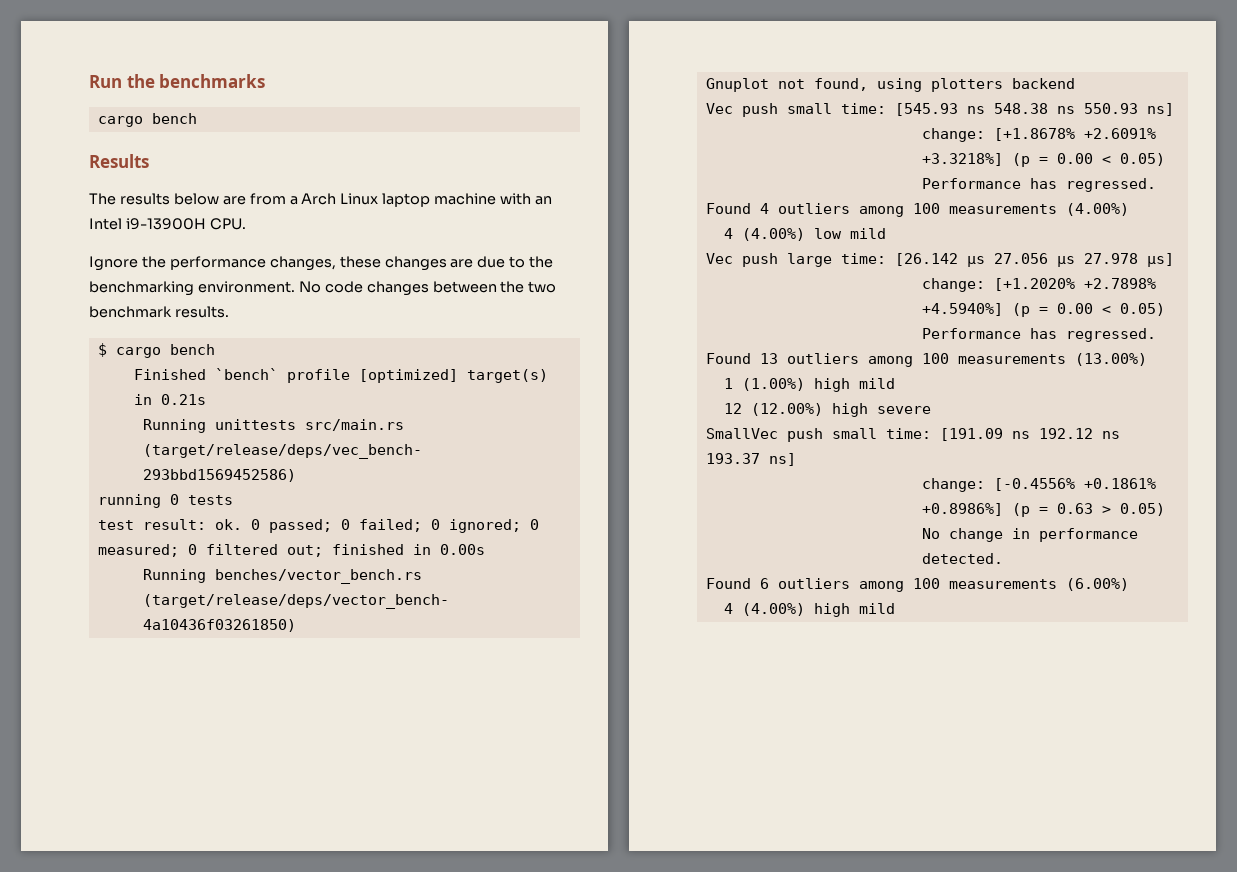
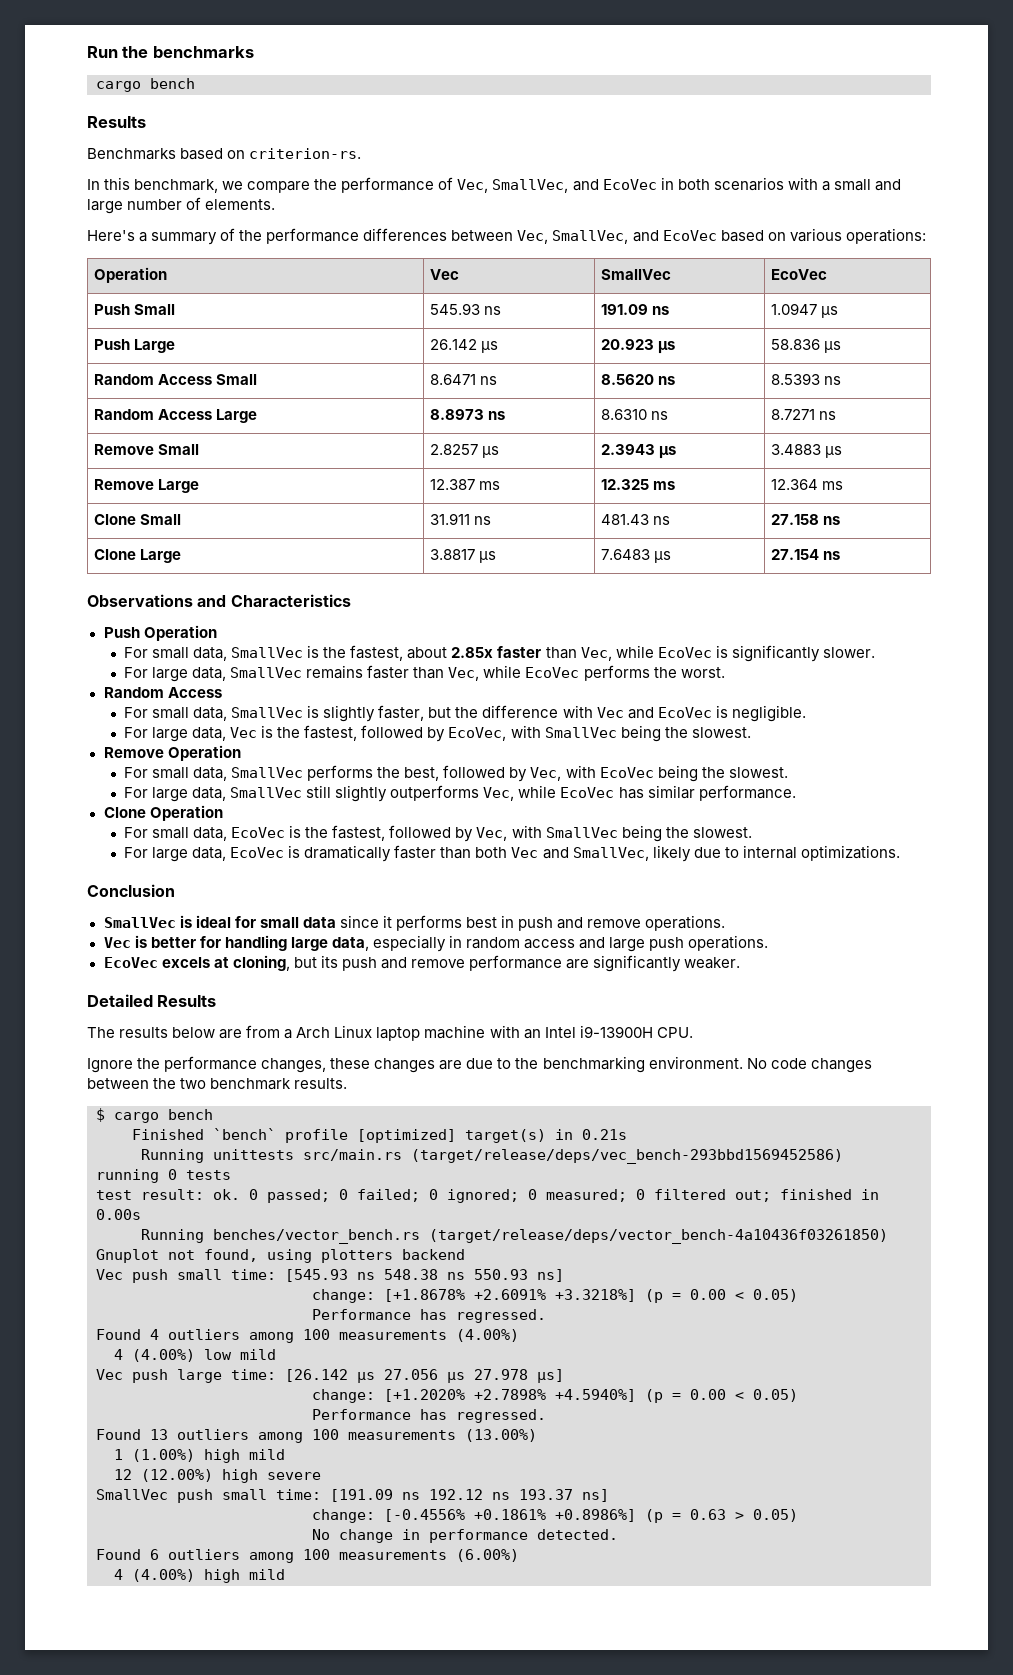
(149, 161) none -> [87,148,362,160] [87,177,901,193] [87,197,276,214] [87,228,926,245] [94,267,168,283] [430,269,460,280] [601,269,672,280] [771,269,828,280] [94,304,176,315] [430,303,502,315] [601,304,670,315] [771,303,839,318] [94,339,176,353] [430,339,499,353] [601,339,676,354] [771,339,842,353] [94,374,258,385] [430,374,498,385] [601,374,676,385] [771,373,842,385] [94,409,258,423] [430,409,506,420] [601,409,669,420] [771,409,837,420] [94,444,200,455] [430,444,500,458] [601,444,677,459] [771,444,843,458] [94,479,200,493] [430,479,501,490] [601,479,676,490] [771,479,844,490] [94,514,182,525] [430,513,492,525] [601,514,671,525] [771,514,841,525] [94,549,182,563] [430,549,497,563] [601,549,672,563] [771,549,841,560] [87,594,351,607] [103,625,217,641] [124,645,875,662] [124,665,725,682] [103,687,222,698] [124,705,806,722] [124,725,751,742] [103,745,241,761] [124,765,788,782] [124,785,796,802] [103,805,223,821] [124,825,752,842] [124,845,900,862] [87,884,175,897] [103,915,726,931] [103,935,769,952] [103,955,741,972] [87,994,217,1007] // Benchmarks based on criterion-rs. // In this benchmark, we compare the performance of Vec, SmallVec, and EcoVec in both scenarios with a small and large number of elements. // Here's a summary of the performance differences between Vec, SmallVec, and EcoVec based on various operations: // Operation | Vec | SmallVec | EcoVec // Push Small | 545.93 ns | 191.09 ns | 1.0947 µs // Push Large | 26.142 µs | 20.923 µs | 58.836 µs // Random Access Small | 8.6471 ns | 8.5620 ns | 8.5393 ns // Random Access Large | 8.8973 ns | 8.6310 ns | 8.7271 ns // Remove Small | 2.8257 µs | 2.3943 µs | 3.4883 µs // Remove Large | 12.387 ms | 12.325 ms | 12.364 ms // Clone Small | 31.911 ns | 481.43 ns | 27.158 ns // Clone Large | 3.8817 µs | 7.6483 µs | 27.154 ns // Observations and Characteristics // Push Operation // For small data, SmallVec is the fastest, about 2.85x faster than Vec, while EcoVec is significantly slower. // For large data, SmallVec remains faster than Vec, while EcoVec performs the worst. // Random Access // For small data, SmallVec is slightly faster, but the difference with Vec and EcoVec is negligible. // For large data, Vec is the fastest, followed by EcoVec, with SmallVec being the slowest. // Remove Operation // For small data, SmallVec performs the best, followed by Vec, with EcoVec being the slowest. // For large data, SmallVec still slightly outperforms Vec, while EcoVec has similar performance. // Clone Operation // For small data, EcoVec is the fastest, followed by Vec, with SmallVec being the slowest. // For large data, EcoVec is dramatically faster than both Vec and SmallVec, likely due to internal optimizations. // Conclusion // SmallVec is ideal for small data since it performs best in push and remove operations. // Vec is better for handling large data, especially in random access and large push operations. // EcoVec excels at cloning, but its push and remove performance are significantly weaker. // Detailed Results

